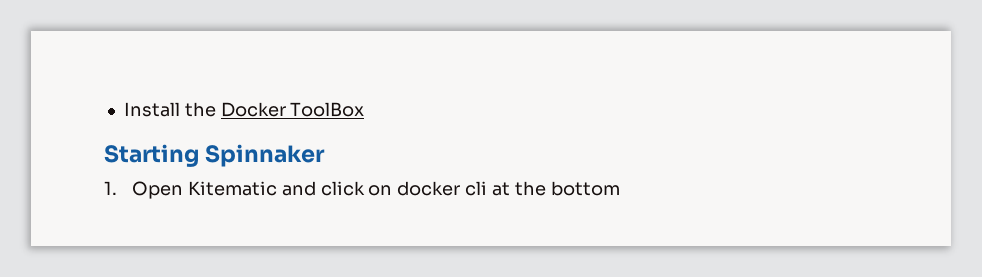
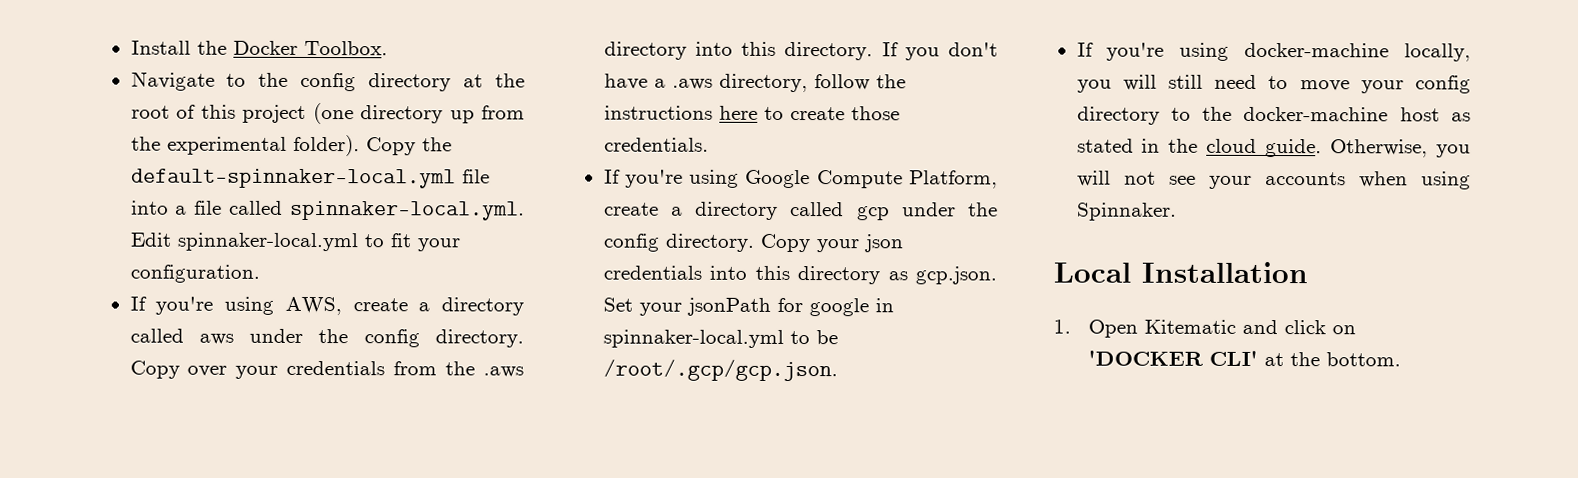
[290,102,365,117] [104,144,326,167] ToolBox // Starting Spinnaker -> [303,40,388,56] [130,71,525,92] [130,103,525,125] [130,134,452,157] [130,168,490,189] [130,200,525,221] [129,232,461,252] [129,264,260,283] [129,296,524,316] [129,328,524,348] [129,360,524,379] [603,41,998,61] [603,73,906,93] [603,105,900,121] [603,137,709,152] [603,169,998,189] [603,201,998,221] [602,233,904,253] [602,265,997,285] [602,297,894,317] [602,329,838,348] [602,359,838,382] [1076,42,1471,62] [1076,74,1471,94] [1076,106,1471,125] [1076,138,1471,158] [1076,170,1471,190] [1076,202,1177,221] [1053,261,1308,284] Toolbox. // Navigate to the config directory at the root of this project (one directory up from the experimental folder). Copy the default-spinnaker-local.yml file into a file called spinnaker-local.yml. Edit spinnaker-local.yml to fit your configuration. // If you're using AWS, create a directory called aws under the config directory. Copy over your credentials from the .aws directory into this directory. If you don't have a .aws directory, follow the instructions here to create those credentials. // If you're using Google Compute Platform, create a directory called gcp under the config directory. Copy your json credentials into this directory as gcp.json. Set your jsonPath for google in spinnaker-local.yml to be /root/.gcp/gcp.json. // If you're using docker-machine locally, you will still need to move your config directory to the docker-machine host as stated in the cloud guide. Otherwise, you will not see your accounts when using Spinnaker. // Local Installation
[397,181,620,196] docker cli at the bottom -> [1088,350,1402,367] 'DOCKER CLI' at the bottom.

